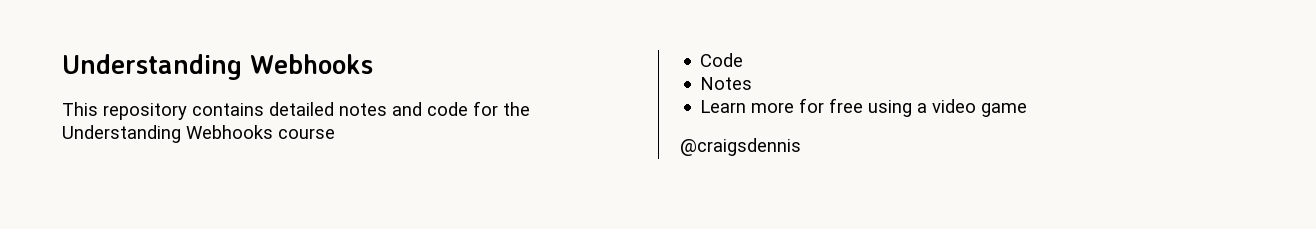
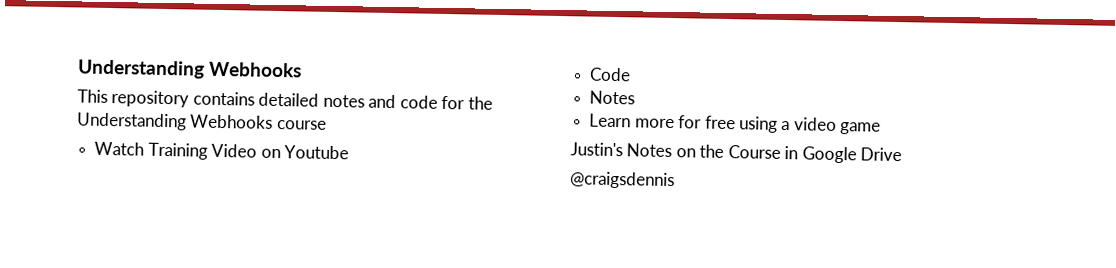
(335, 134) none -> [94,141,349,160] // Watch Training Video on Youtube
(1028, 110) none -> [570,142,903,164] // Justin's Notes on the Course in Google Drive

